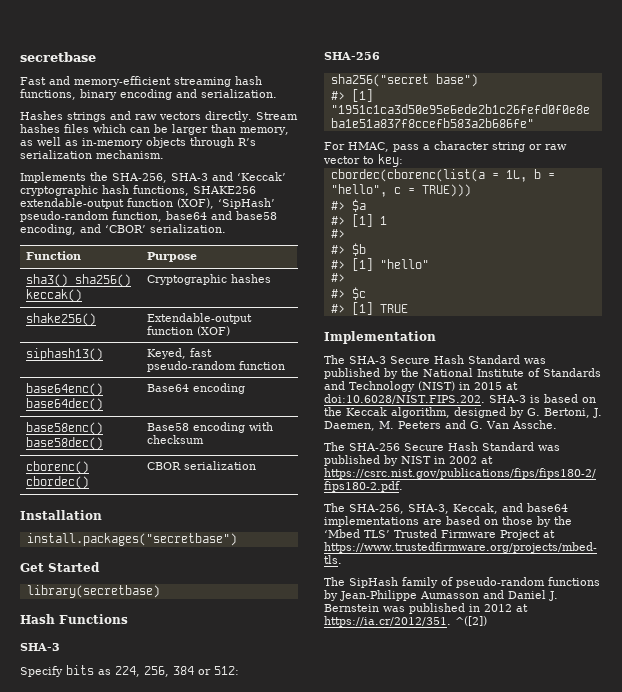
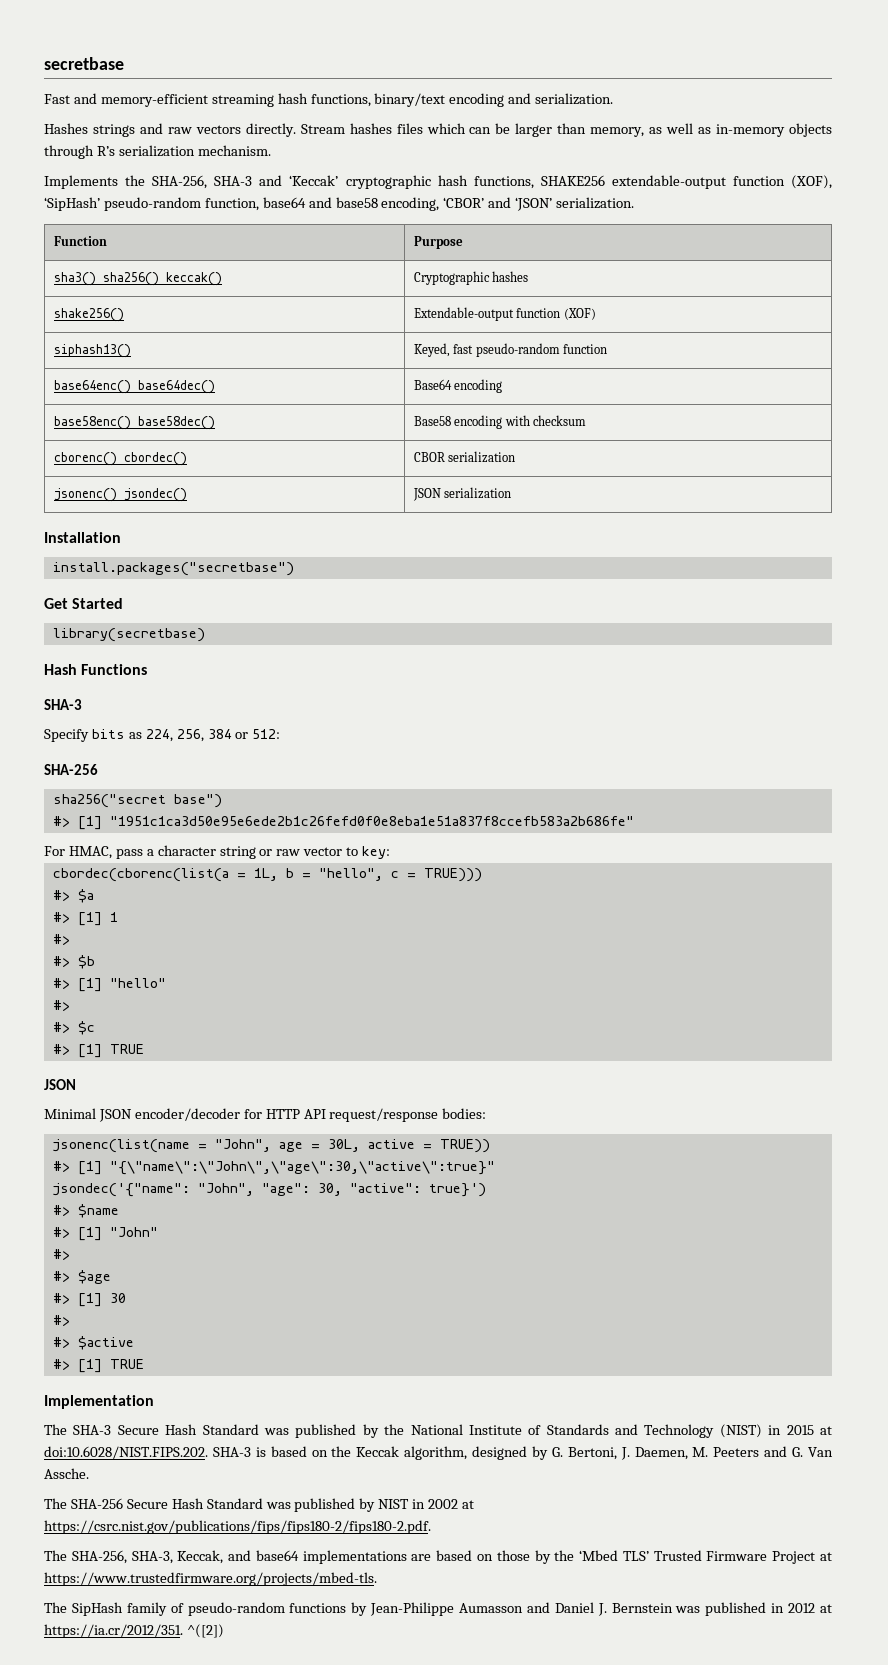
[80,89,117,100] binary -> [374,93,446,107] binary/text
[80,224,146,233] and ‘CBOR’ -> [443,197,553,211] ‘CBOR’ and ‘JSON’
(256, 465) none -> [53,488,187,502] [412,487,512,501] // jsonenc() jsondec() | JSON serialization
(408, 308) none -> [44,1079,76,1090] [44,1108,487,1122] [52,1139,490,1153] [52,1161,495,1175] [52,1183,486,1197] [52,1204,119,1218] [52,1227,158,1241] [52,1249,70,1260] [52,1270,111,1284] [52,1293,126,1307] [52,1315,70,1326] [52,1336,134,1350] [52,1359,144,1373] // JSON // Minimal JSON encoder/decoder for HTTP API request/response bodies: // jsonenc(list(name = "John", age = 30L, active = TRUE)) // #> [1] "{\"name\":\"John\",\"age\":30,\"active\":true}" // jsondec('{"name": "John", "age": 30, "active": true}') // #> $name // #> [1] "John" // #> // #> $age // #> [1] 30 // #> // #> $active // #> [1] TRUE

